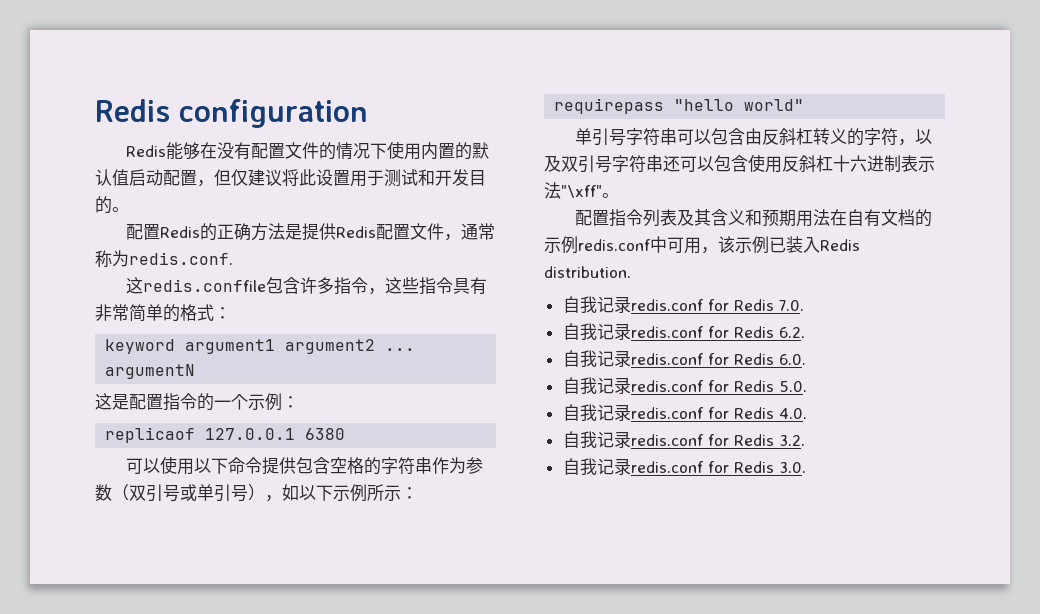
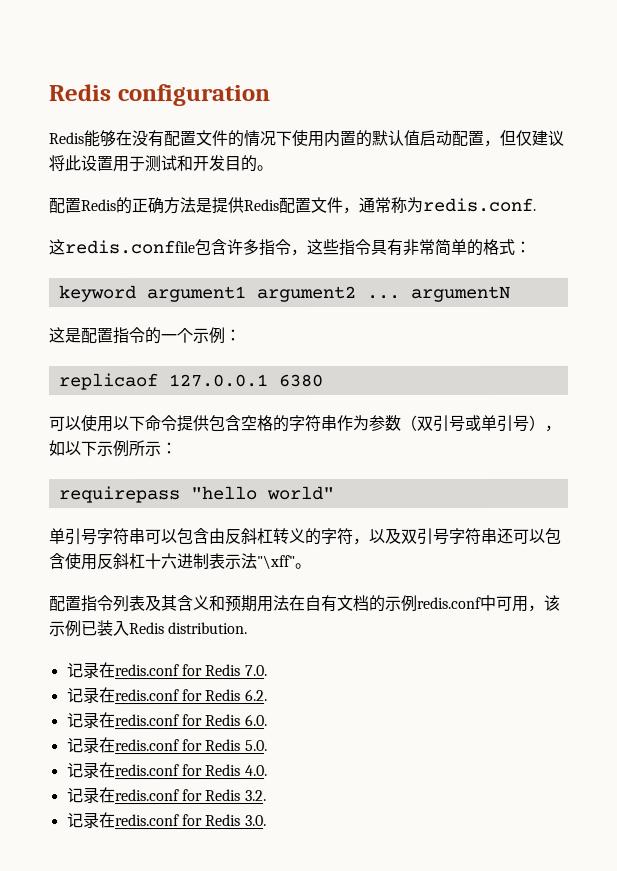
[562,296,631,313] 自我记录 -> [66,662,116,679] 记录在
[562,323,631,340] 自我记录 -> [66,687,116,704] 记录在
[562,350,631,367] 自我记录 -> [66,712,116,729] 记录在
[562,377,631,394] 自我记录 -> [66,737,116,754] 记录在
[562,404,631,421] 自我记录 -> [66,762,116,779] 记录在
[562,431,631,448] 自我记录 -> [66,787,116,804] 记录在
[562,458,631,475] 自我记录 -> [66,812,116,829] 记录在

